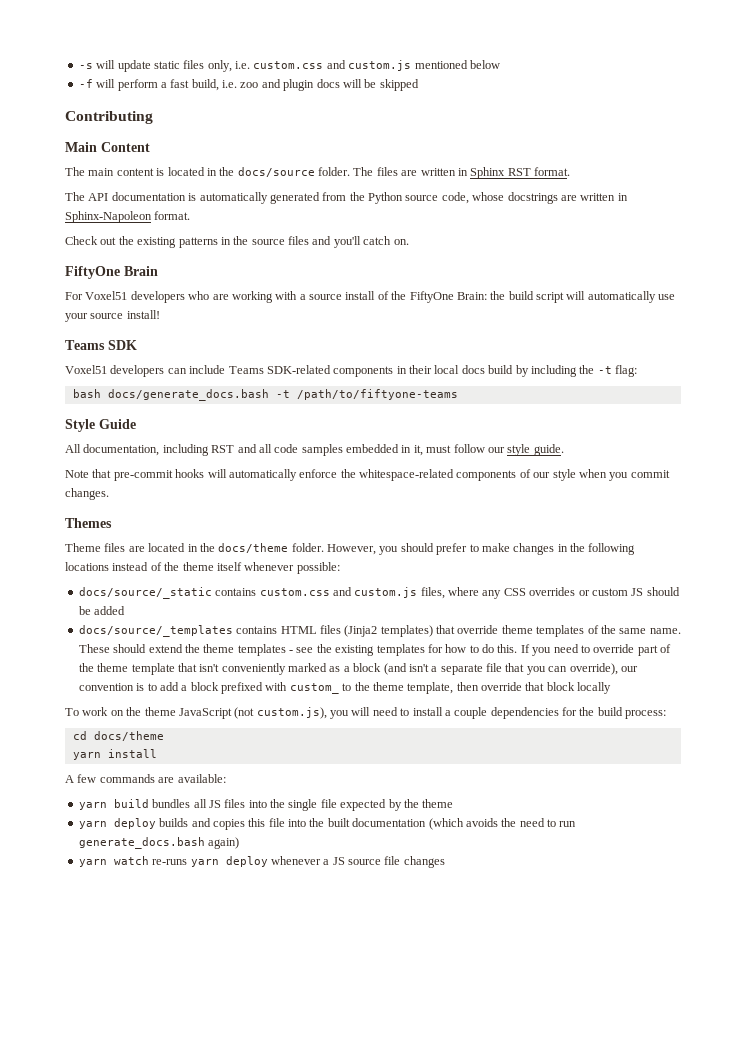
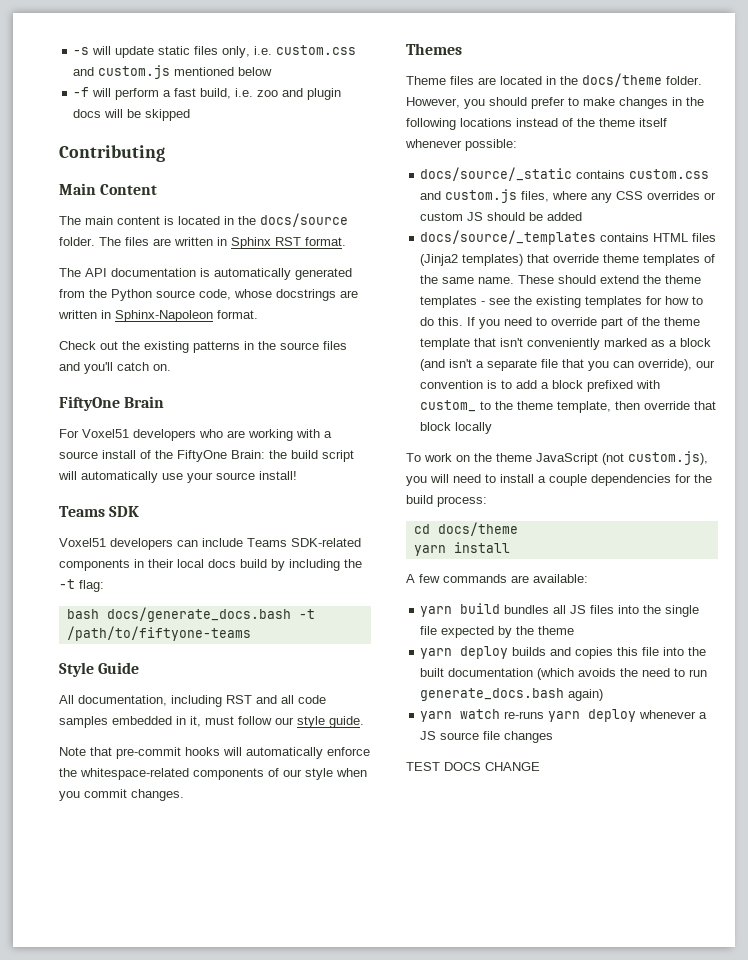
(445, 862) none -> [406,762,540,771] // TEST DOCS CHANGE

